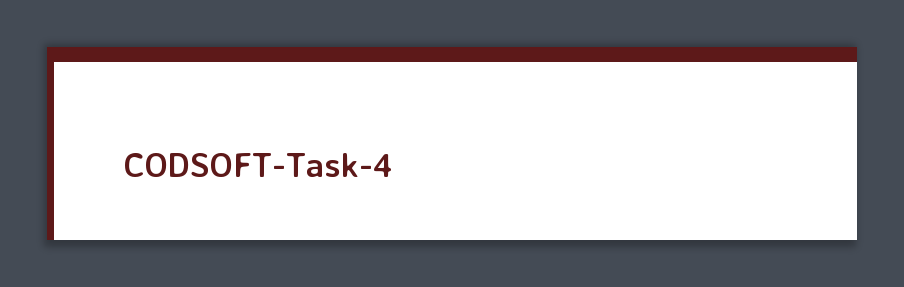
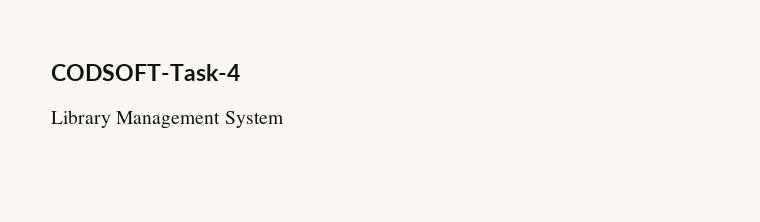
(393, 165) none -> [51,110,284,129] // Library Management System

